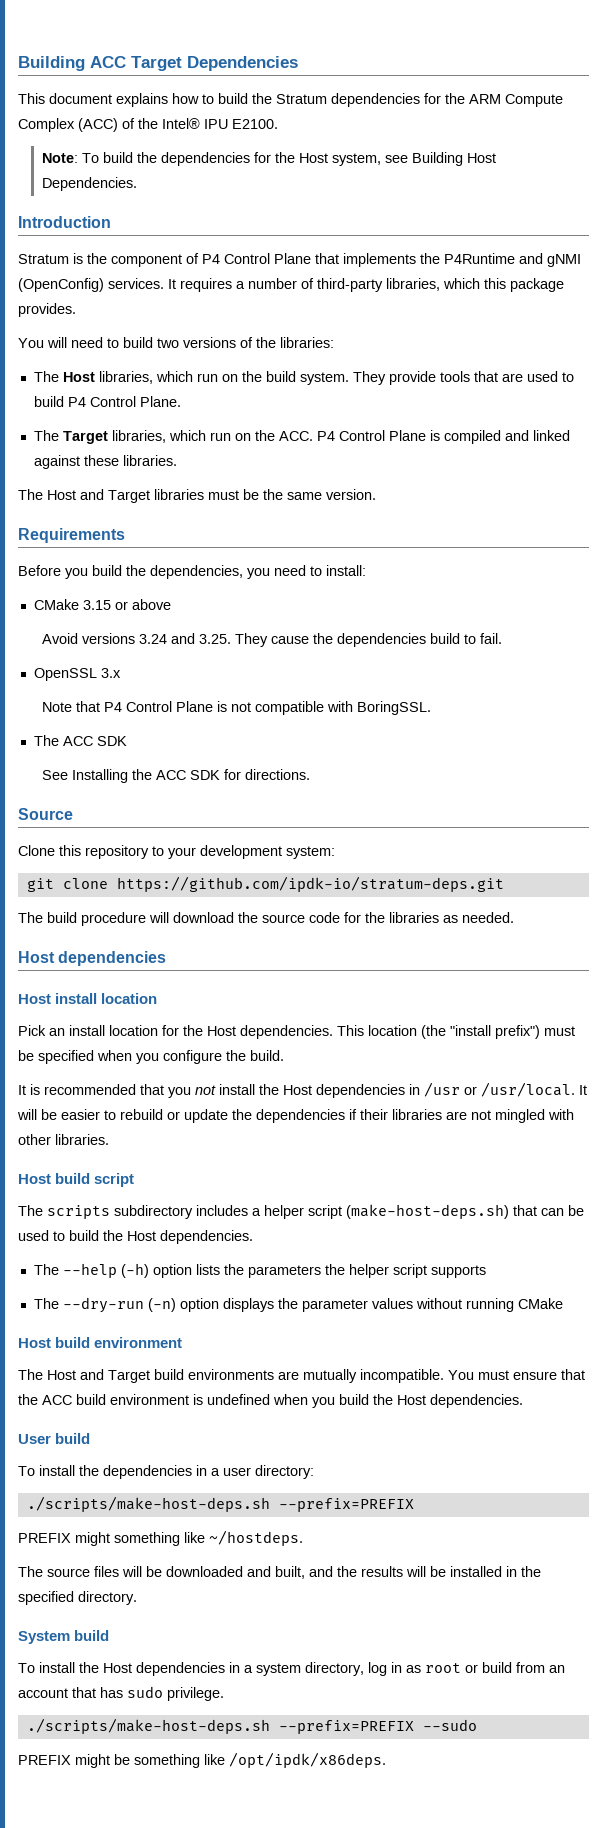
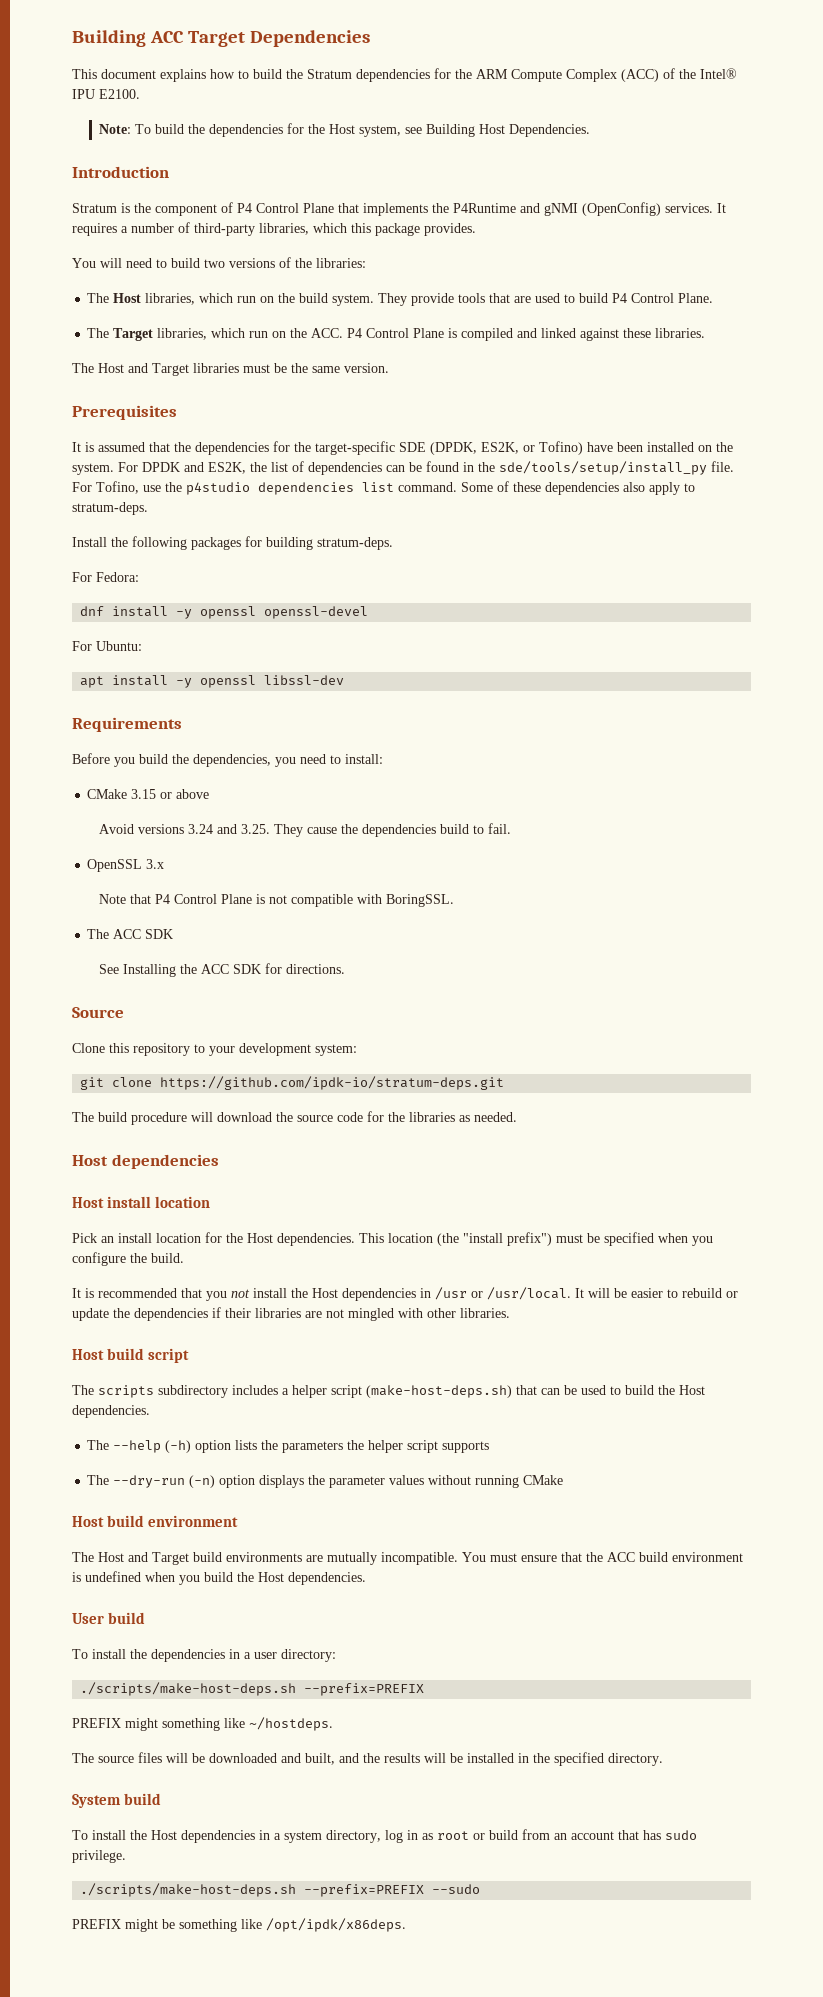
(376, 494) none -> [72,405,177,420] [72,441,733,455] [72,461,734,475] [72,481,695,495] [72,502,148,515] [72,536,393,550] [72,572,139,582] [80,606,369,619] [72,641,142,651] [80,675,345,688] // Prerequisites // It is assumed that the dependencies for the target-specific SDE (DPDK, ES2K, or Tofino) have been installed on the system. For DPDK and ES2K, the list of dependencies can be found in the sde/tools/setup/install_py file. For Tofino, use the p4studio dependencies list command. Some of these dependencies also apply to stratum-deps. // Install the following packages for building stratum-deps. // For Fedora: // dnf install -y openssl openssl-devel // For Ubuntu: // apt install -y openssl libssl-dev

